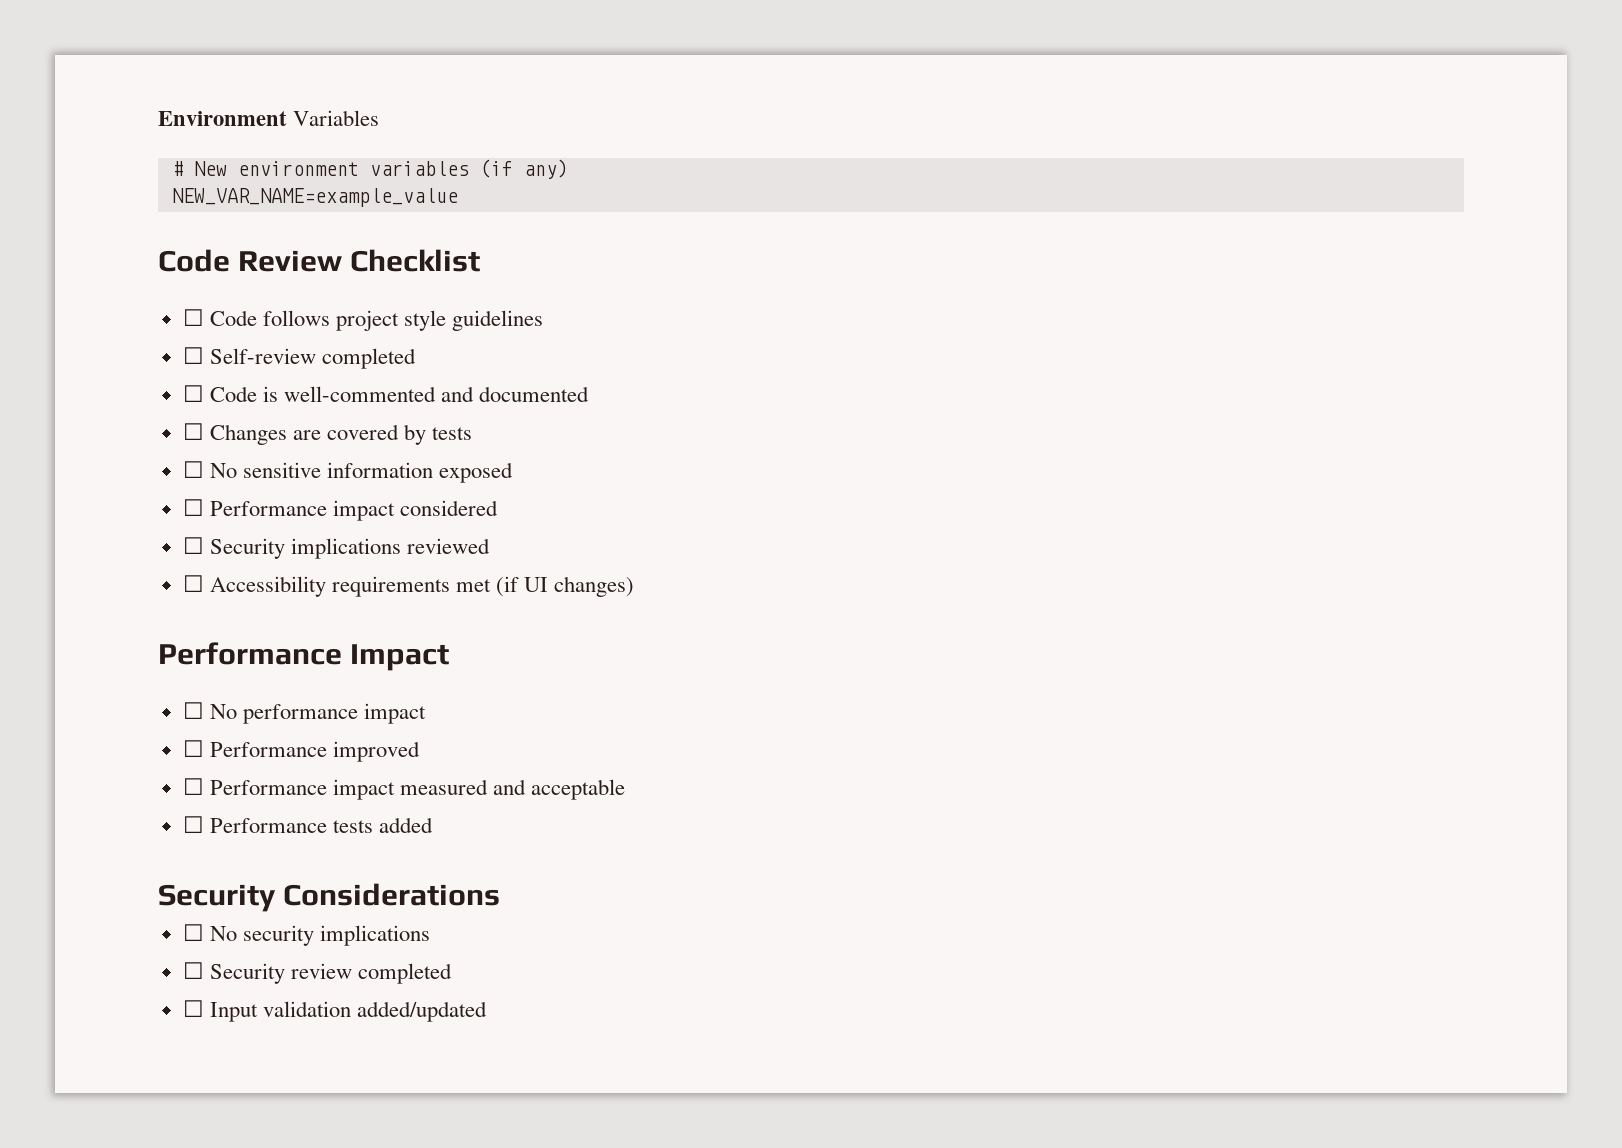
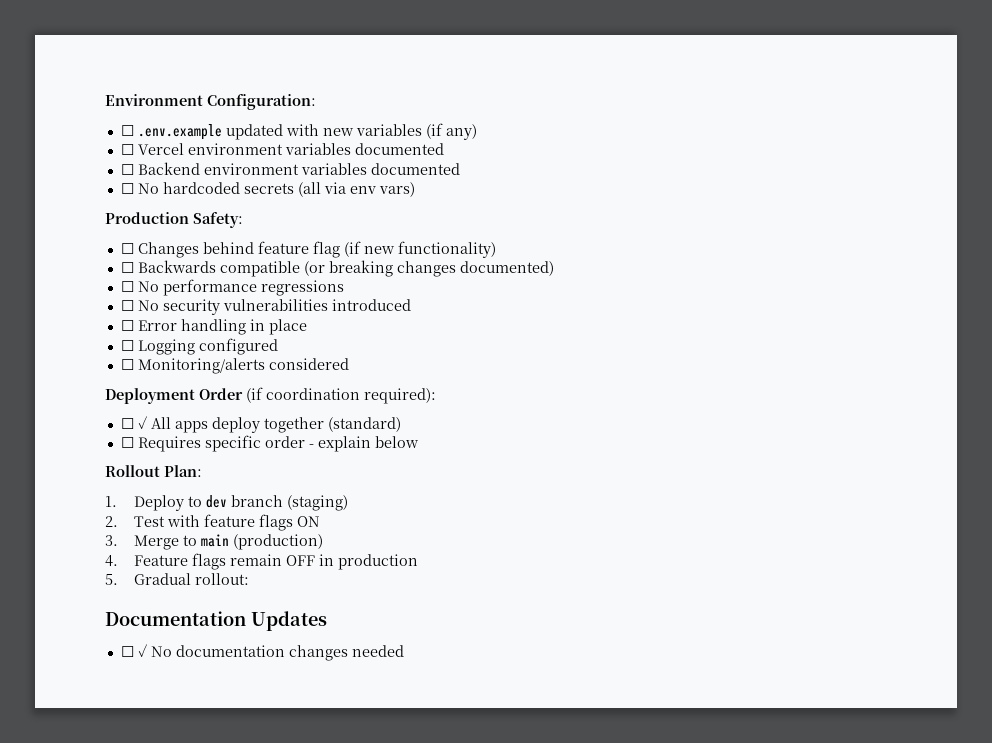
[293,110,380,126] [171,159,568,179] [171,188,458,207] [158,249,481,272] [182,309,544,331] [182,347,416,369] [182,385,590,402] [182,423,473,445] [182,461,514,483] [182,499,498,521] [182,537,490,559] [182,575,635,597] [158,642,450,671] [182,702,426,724] [182,740,420,762] [182,778,626,800] [182,816,433,833] [158,883,501,912] Variables // # New environment variables (if any) // NEW_VAR_NAME=example_value // Code Review Checklist // ☐ Code follows project style guidelines // ☐ Self-review completed // ☐ Code is well-commented and documented // ☐ Changes are covered by tests // ☐ No sensitive information exposed // ☐ Performance impact considered // ☐ Security implications reviewed // ☐ Accessibility requirements met (if UI changes) // Performance Impact // ☐ No performance impact // ☐ Performance improved // ☐ Performance impact measured and acceptable // ☐ Performance tests added // Security Considerations -> [207,94,316,110] [120,123,477,140] [120,143,444,155] [120,162,460,175] [120,182,415,197] [105,212,243,228] [120,241,496,258] [120,260,554,277] [120,279,344,296] Configuration: // ☐ .env.example updated with new variables (if any) // ☐ Vercel environment variables documented // ☐ Backend environment variables documented // ☐ No hardcoded secrets (all via env vars) // Production Safety: // ☐ Changes behind feature flag (if new functionality) // ☐ Backwards compatible (or breaking changes documented) // ☐ No performance regressions
[319,925,430,946] [182,962,452,984] [182,1000,487,1022] implications // ☐ Security review completed // ☐ Input validation added/updated -> [222,299,411,311] [120,319,307,335] [120,338,278,355] [120,358,349,374] [105,387,436,404] [120,416,401,433] [120,435,419,452] [105,465,202,477] [105,495,348,511] [105,514,320,531] [105,534,323,550] [105,553,418,570] [105,573,249,585] [105,611,327,631] [120,644,404,661] vulnerabilities introduced // ☐ Error handling in place // ☐ Logging configured // ☐ Monitoring/alerts considered // Deployment Order (if coordination required): // ☐ ✓ All apps deploy together (standard) // ☐ Requires specific order - explain below // Rollout Plan: // 1. Deploy to dev branch (staging) // 2. Test with feature flags ON // 3. Merge to main (production) // 4. Feature flags remain OFF in production // 5. Gradual rollout: // Documentation Updates // ☐ ✓ No documentation changes needed

